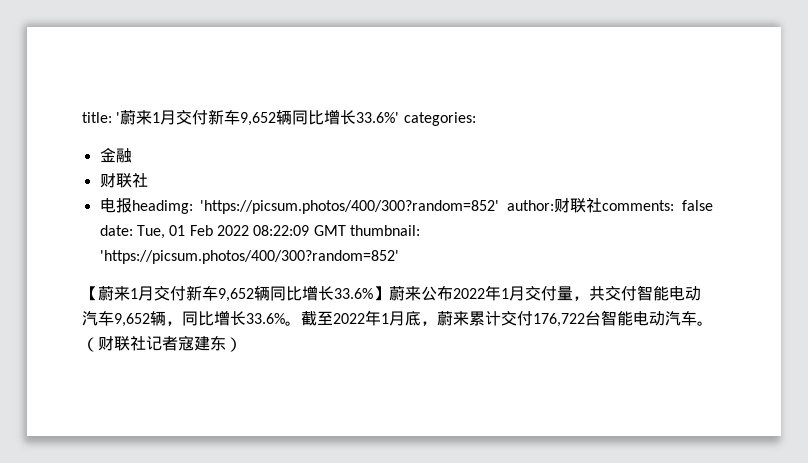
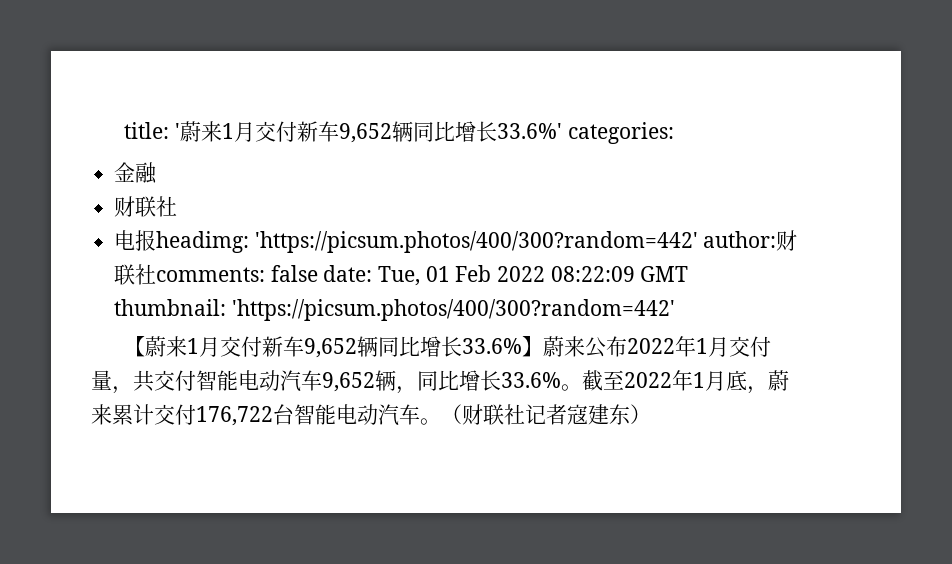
[200,200,500,214] 'https://picsum.photos/400/300?random=852' -> [254,231,698,253] 'https://picsum.photos/400/300?random=442'
[99,250,399,264] 'https://picsum.photos/400/300?random=852' -> [231,299,675,321] 'https://picsum.photos/400/300?random=442'

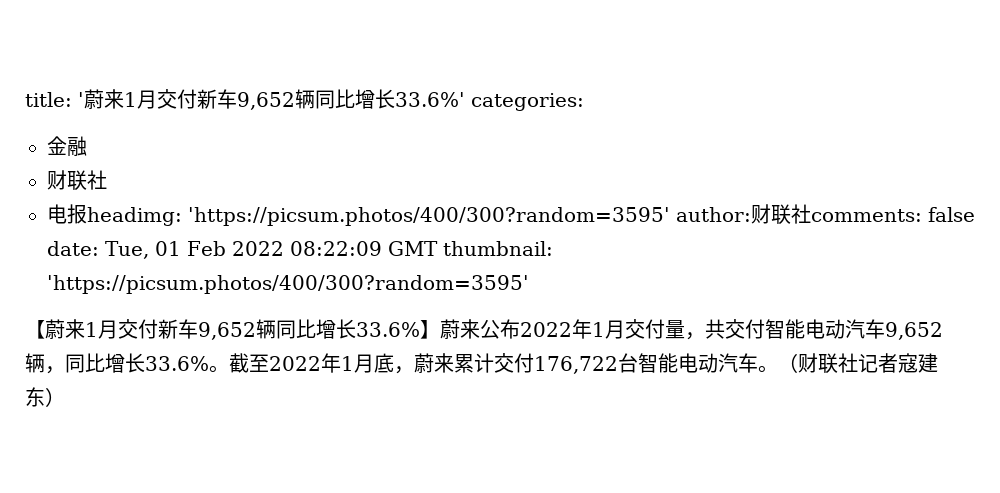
[254,231,698,253] 'https://picsum.photos/400/300?random=442' -> [188,207,670,226] 'https://picsum.photos/400/300?random=3595'
[231,299,675,321] 'https://picsum.photos/400/300?random=442' -> [47,275,529,294] 'https://picsum.photos/400/300?random=3595'

